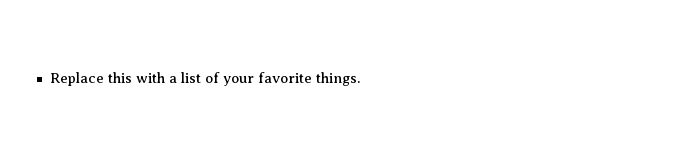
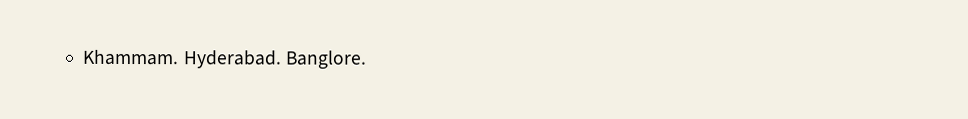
[49,72,360,86] Replace this with a list of your favorite things. -> [82,49,367,70] Khammam. Hyderabad. Banglore.

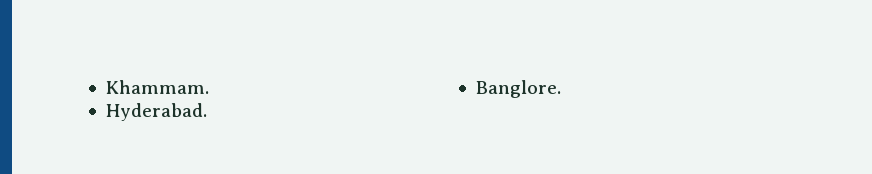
(180, 57) none -> (209, 87) //
(282, 59) none -> (207, 112) //

